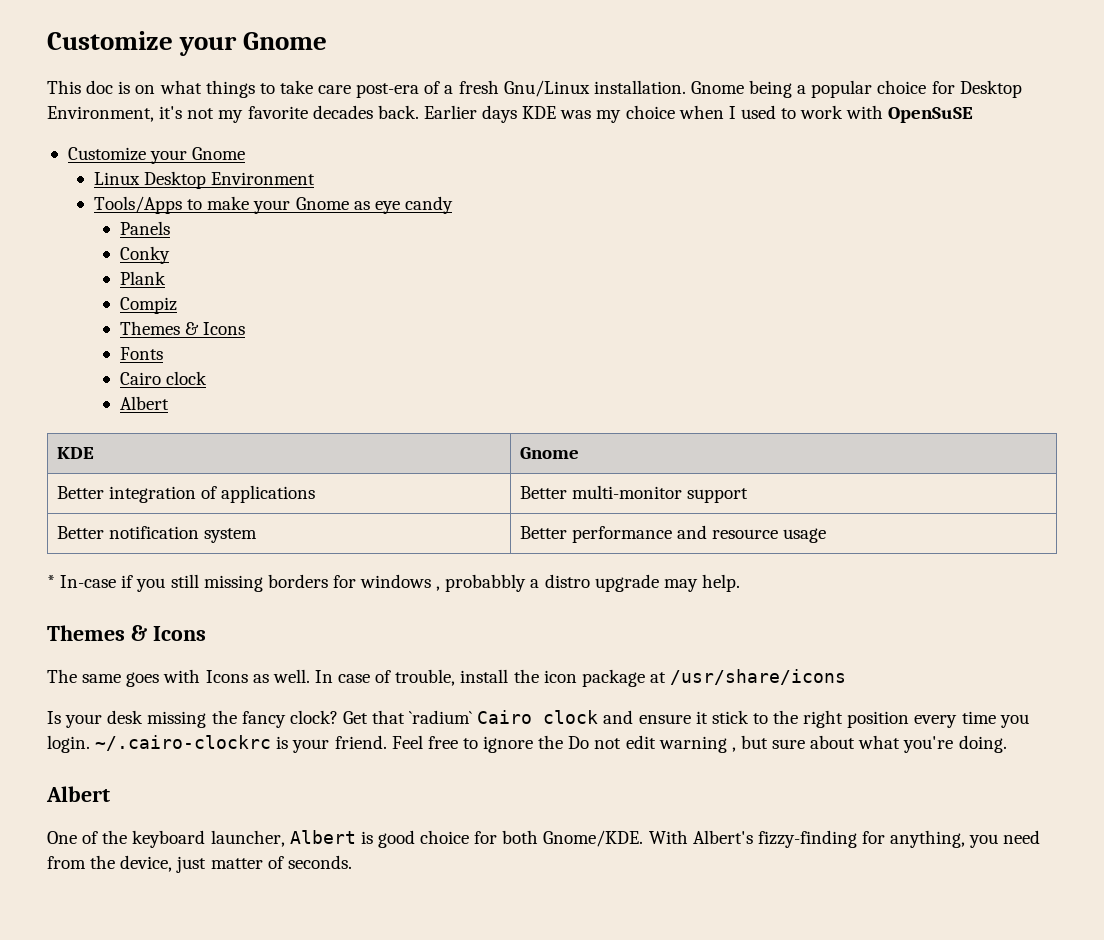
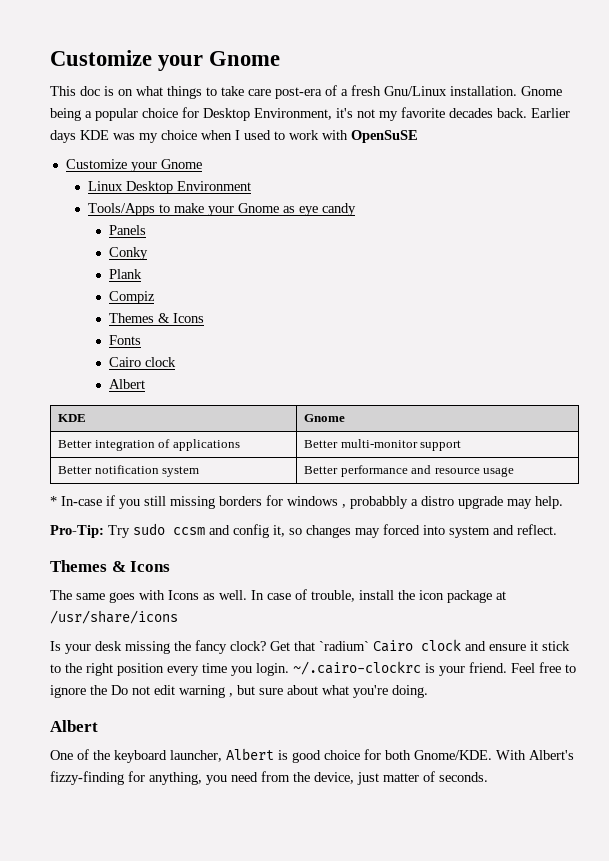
(740, 583) none -> [50,523,557,538] // Pro-Tip: Try sudo ccsm and config it, so changes may forced into system and reflect.

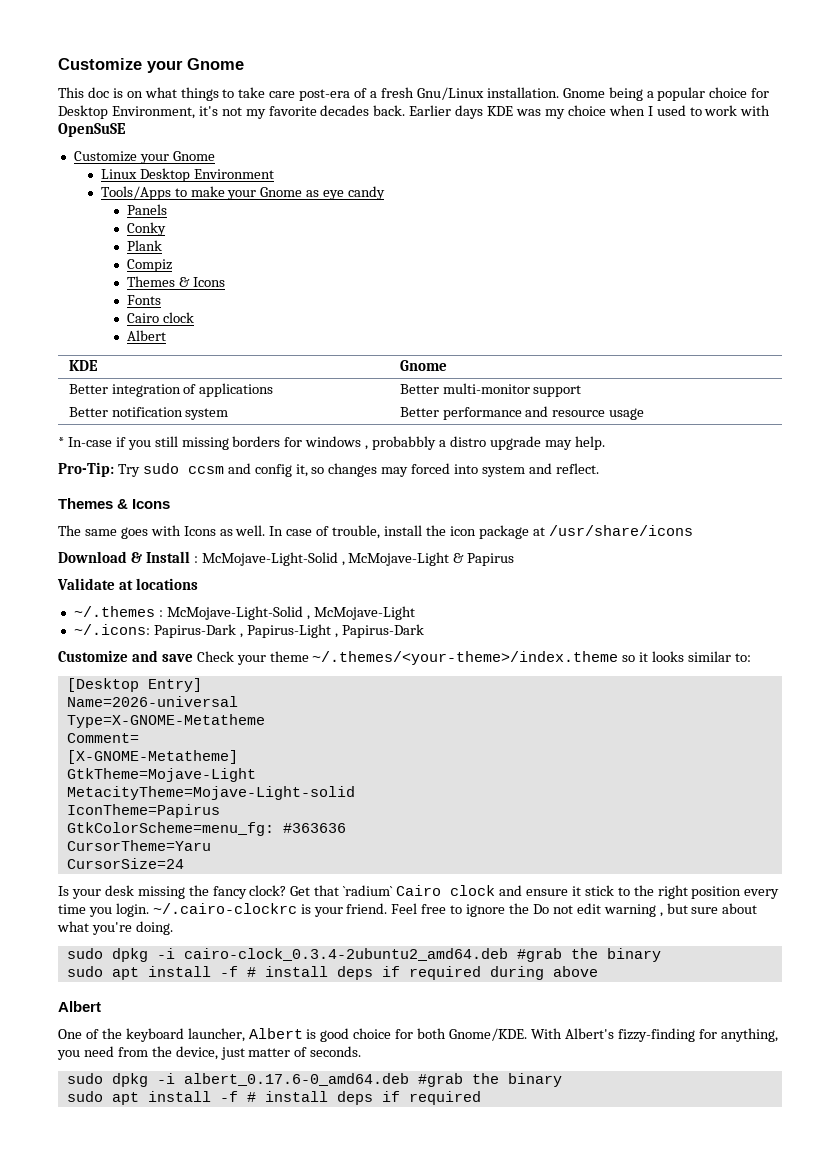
(178, 617) none -> [58,551,515,566] [57,578,198,590] [73,606,415,620] [73,624,424,638] [58,650,752,665] [66,678,202,692] [66,696,238,707] [66,714,265,728] [66,733,139,743] [66,750,238,764] [66,768,256,782] [66,786,355,800] [66,804,220,818] [66,822,346,836] [66,840,211,851] [66,858,184,869] // Download & Install : McMojave-Light-Solid , McMojave-Light & Papirus // Validate at locations // ~/.themes : McMojave-Light-Solid , McMojave-Light // ~/.icons: Papirus-Dark , Papirus-Light , Papirus-Dark // Customize and save Check your theme ~/.themes/<your-theme>/index.theme so it looks similar to: // [Desktop Entry] // Name=2026-universal // Type=X-GNOME-Metatheme // Comment= // [X-GNOME-Metatheme] // GtkTheme=Mojave-Light // MetacityTheme=Mojave-Light-solid // IconTheme=Papirus // GtkColorScheme=menu_fg: #363636 // CursorTheme=Yaru // CursorSize=24
(428, 691) none -> [66,948,661,962] [66,966,598,980] // sudo dpkg -i cairo-clock_0.3.4-2ubuntu2_amd64.deb #grab the binary // sudo apt install -f # install deps if required during above
(488, 777) none -> [66,1073,562,1087] [66,1091,481,1105] // sudo dpkg -i albert_0.17.6-0_amd64.deb #grab the binary // sudo apt install -f # install deps if required

